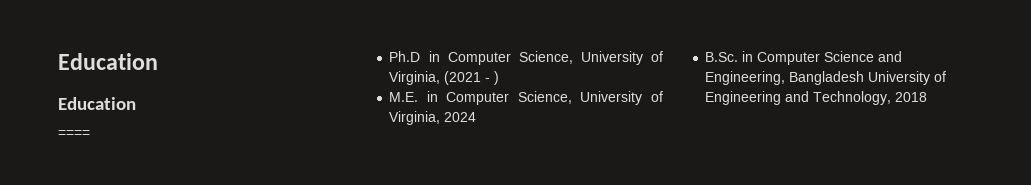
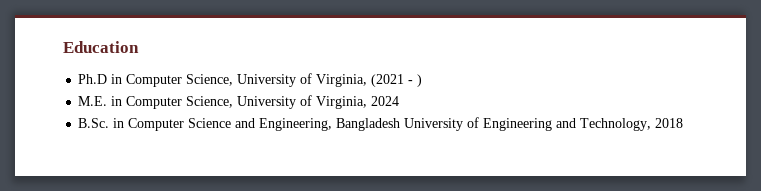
[58,53,158,70] [58,97,136,110] [58,130,90,138] Education // Education // ==== -> [63,41,139,53] Education

